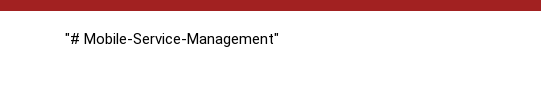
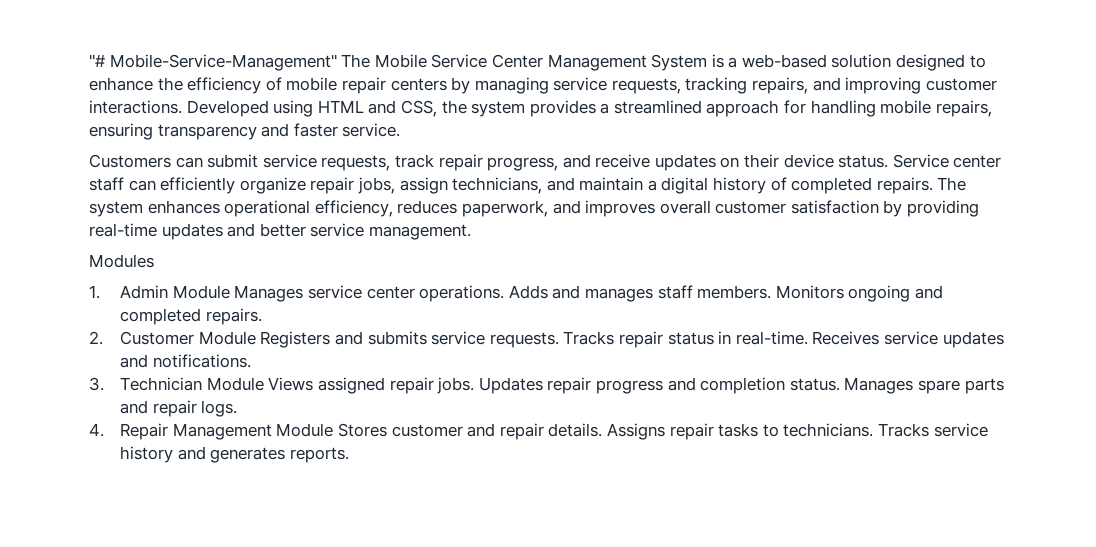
(280, 40) none -> [341,54,986,71] [89,77,997,94] [89,100,992,117] [89,123,401,140] [89,154,1002,171] [89,177,967,194] [89,200,980,217] [89,223,471,240] [89,254,154,268] [89,285,943,302] [120,308,262,325] [89,331,1004,348] [120,354,251,368] [89,377,1004,394] [120,400,238,417] [89,423,988,440] [120,446,350,463] The Mobile Service Center Management System is a web-based solution designed to enhance the efficiency of mobile repair centers by managing service requests, tracking repairs, and improving customer interactions. Developed using HTML and CSS, the system provides a streamlined approach for handling mobile repairs, ensuring transparency and faster service. // Customers can submit service requests, track repair progress, and receive updates on their device status. Service center staff can efficiently organize repair jobs, assign technicians, and maintain a digital history of completed repairs. The system enhances operational efficiency, reduces paperwork, and improves overall customer satisfaction by providing real-time updates and better service management. // Modules // 1. Admin Module Manages service center operations. Adds and manages staff members. Monitors ongoing and completed repairs. // 2. Customer Module Registers and submits service requests. Tracks repair status in real-time. Receives service updates and notifications. // 3. Technician Module Views assigned repair jobs. Updates repair progress and completion status. Manages spare parts and repair logs. // 4. Repair Management Module Stores customer and repair details. Assigns repair tasks to technicians. Tracks service history and generates reports.

